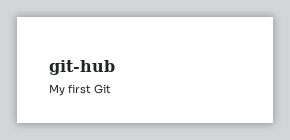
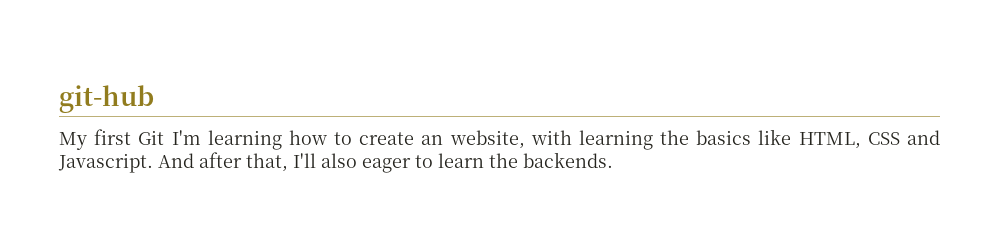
(111, 89) none -> [171,129,940,150] [58,152,613,173] I'm learning how to create an website, with learning the basics like HTML, CSS and Javascript. And after that, I'll also eager to learn the backends.

